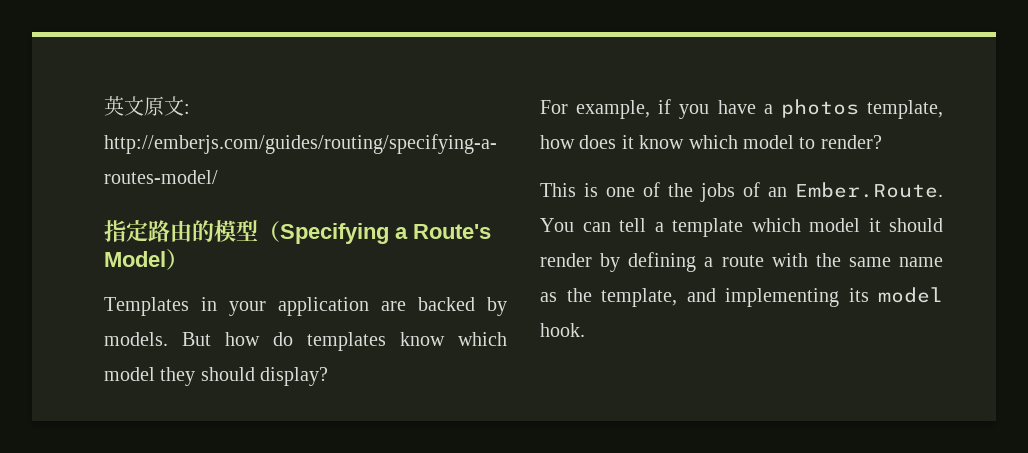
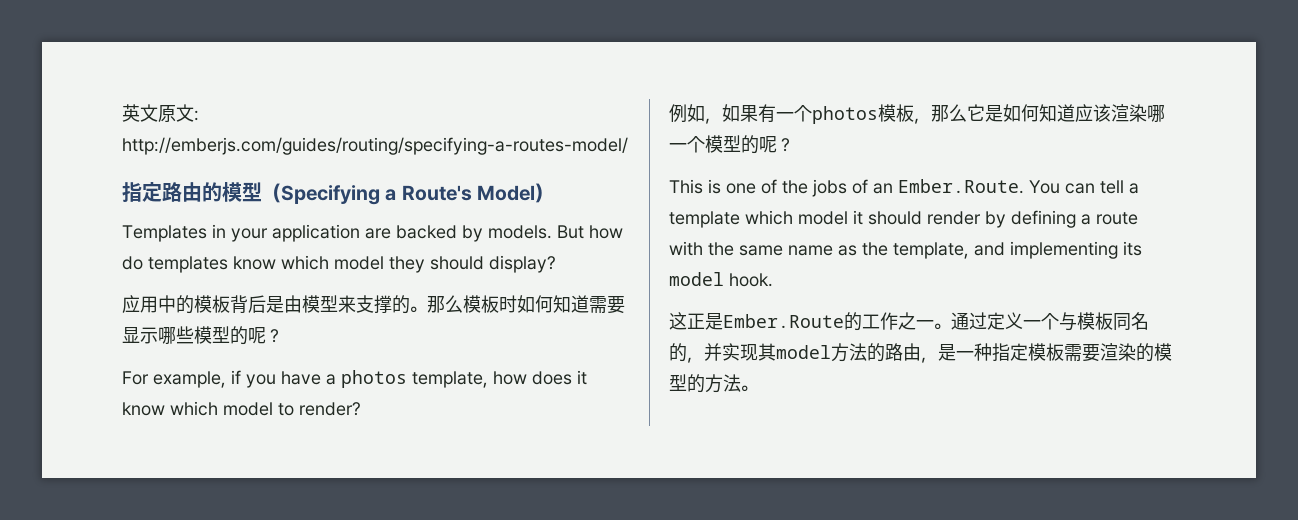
(329, 376) none -> [122,295,625,314] [122,326,283,345] // 应用中的模板背后是由模型来支撑的。那么模板时如何知道需要显示哪些模型的呢？
(882, 142) none -> [669,104,1165,124] [669,135,794,154] // 例如，如果有一个photos模板，那么它是如何知道应该渲染哪一个模型的呢？
(585, 330) none -> [669,312,1149,331] [669,343,1172,363] [669,374,758,393] // 这正是Ember.Route的工作之一。通过定义一个与模板同名的，并实现其model方法的路由，是一种指定模板需要渲染的模型的方法。

